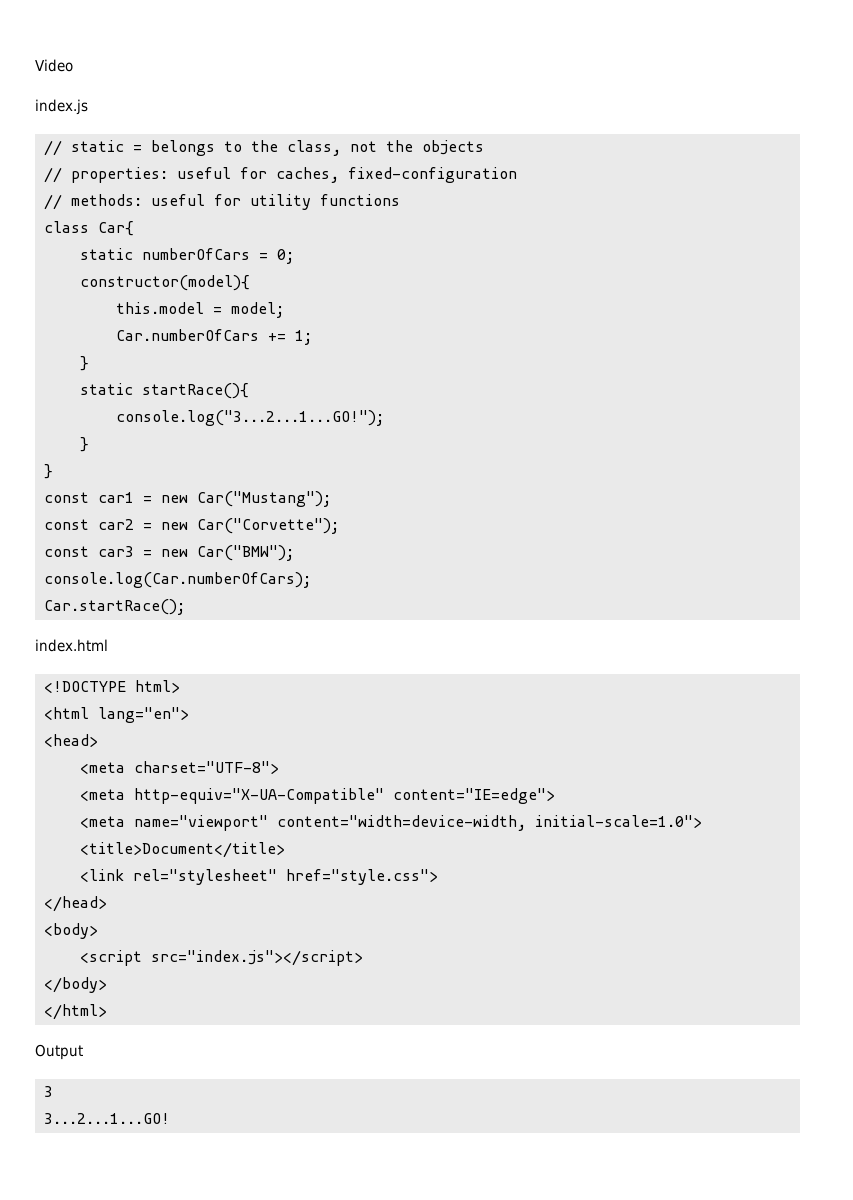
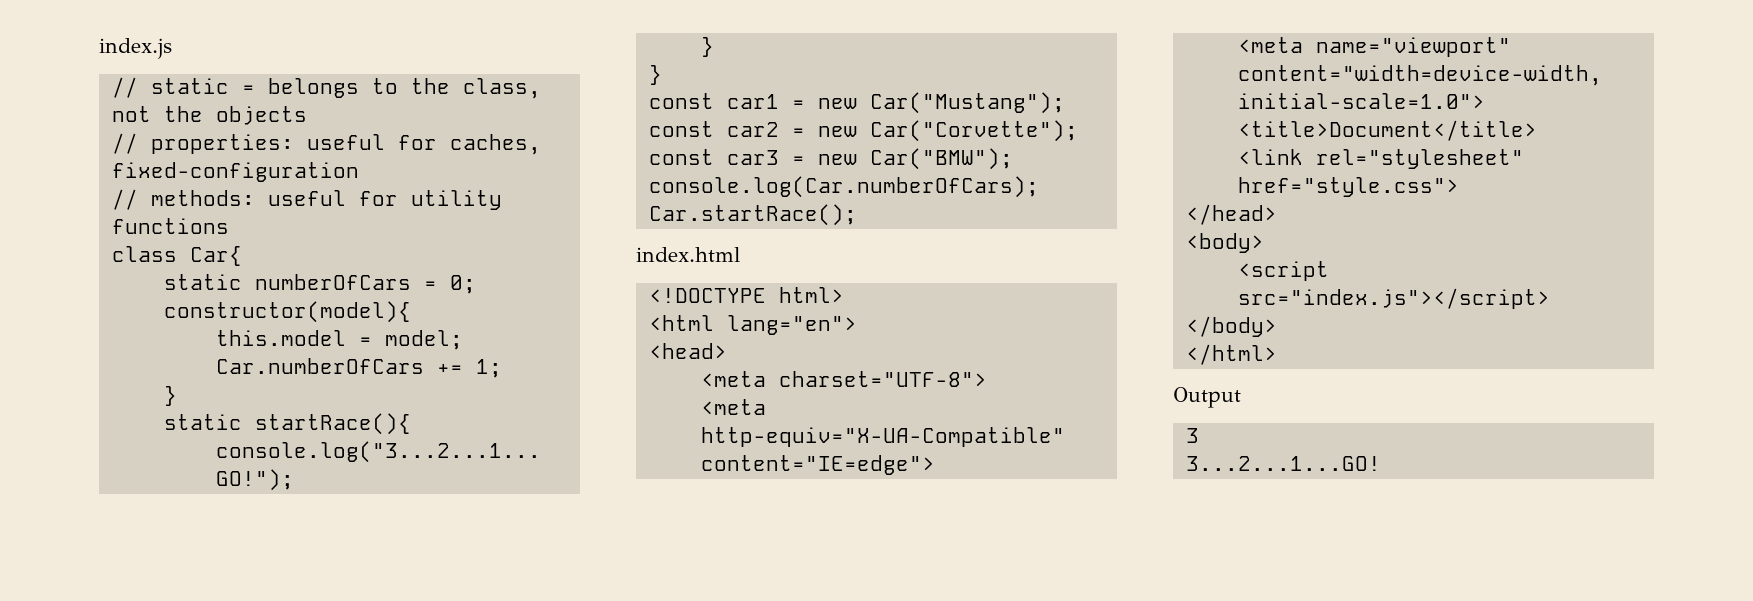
[35,59,73,72] Video // -> (99, 48) none

